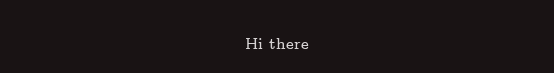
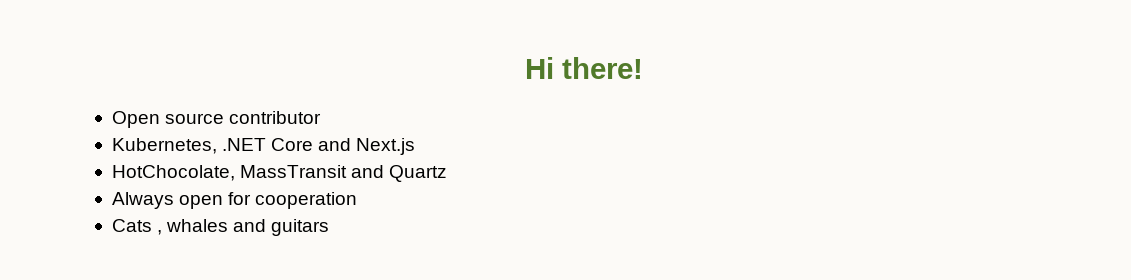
[269,38,309,49] there -> [561,57,643,79] [111,111,322,128] [111,138,416,155] [111,165,448,182] [111,192,358,209] [111,219,330,236] there! // Open source contributor // Kubernetes, .NET Core and Next.js // HotChocolate, MassTransit and Quartz // Always open for cooperation // Cats , whales and guitars

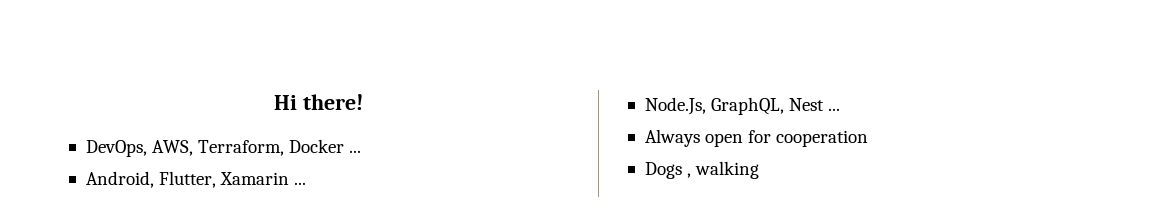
[111,111,322,128] [111,138,416,155] [111,165,448,182] Open source contributor // Kubernetes, .NET Core and Next.js // HotChocolate, MassTransit and Quartz -> [85,139,362,157] [85,171,307,188] [644,97,841,115] DevOps, AWS, Terraform, Docker ... // Android, Flutter, Xamarin ... // Node.Js, GraphQL, Nest ...
[111,219,330,236] Cats , whales and guitars -> [644,161,760,179] Dogs , walking

